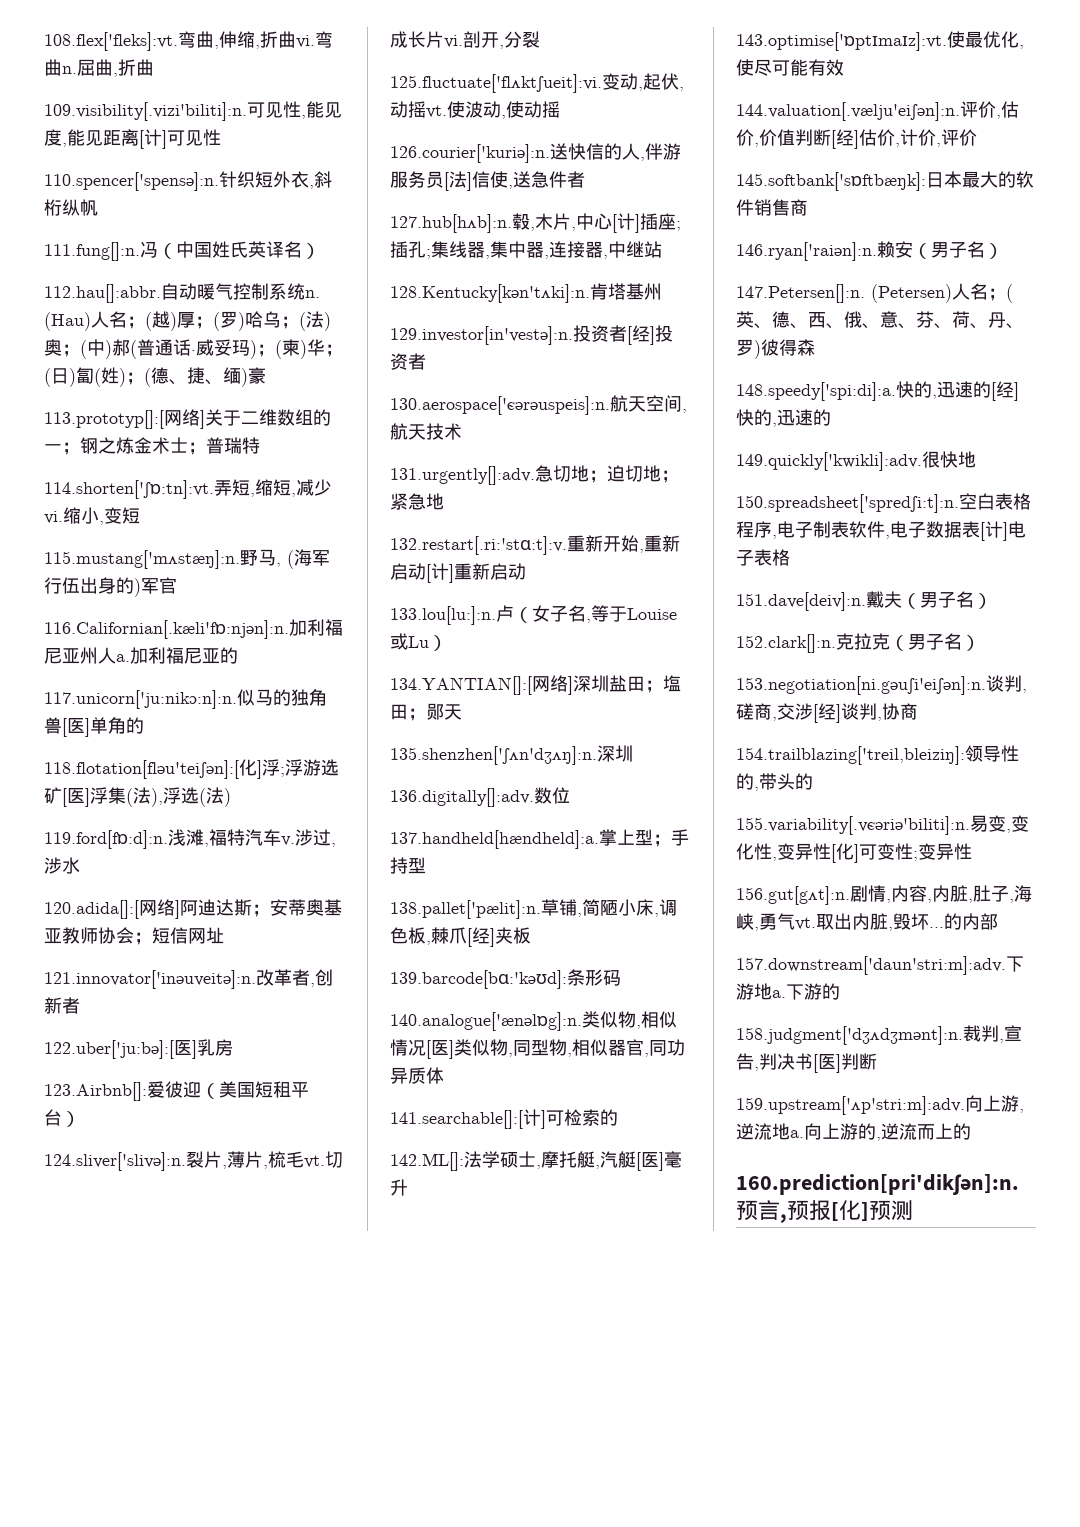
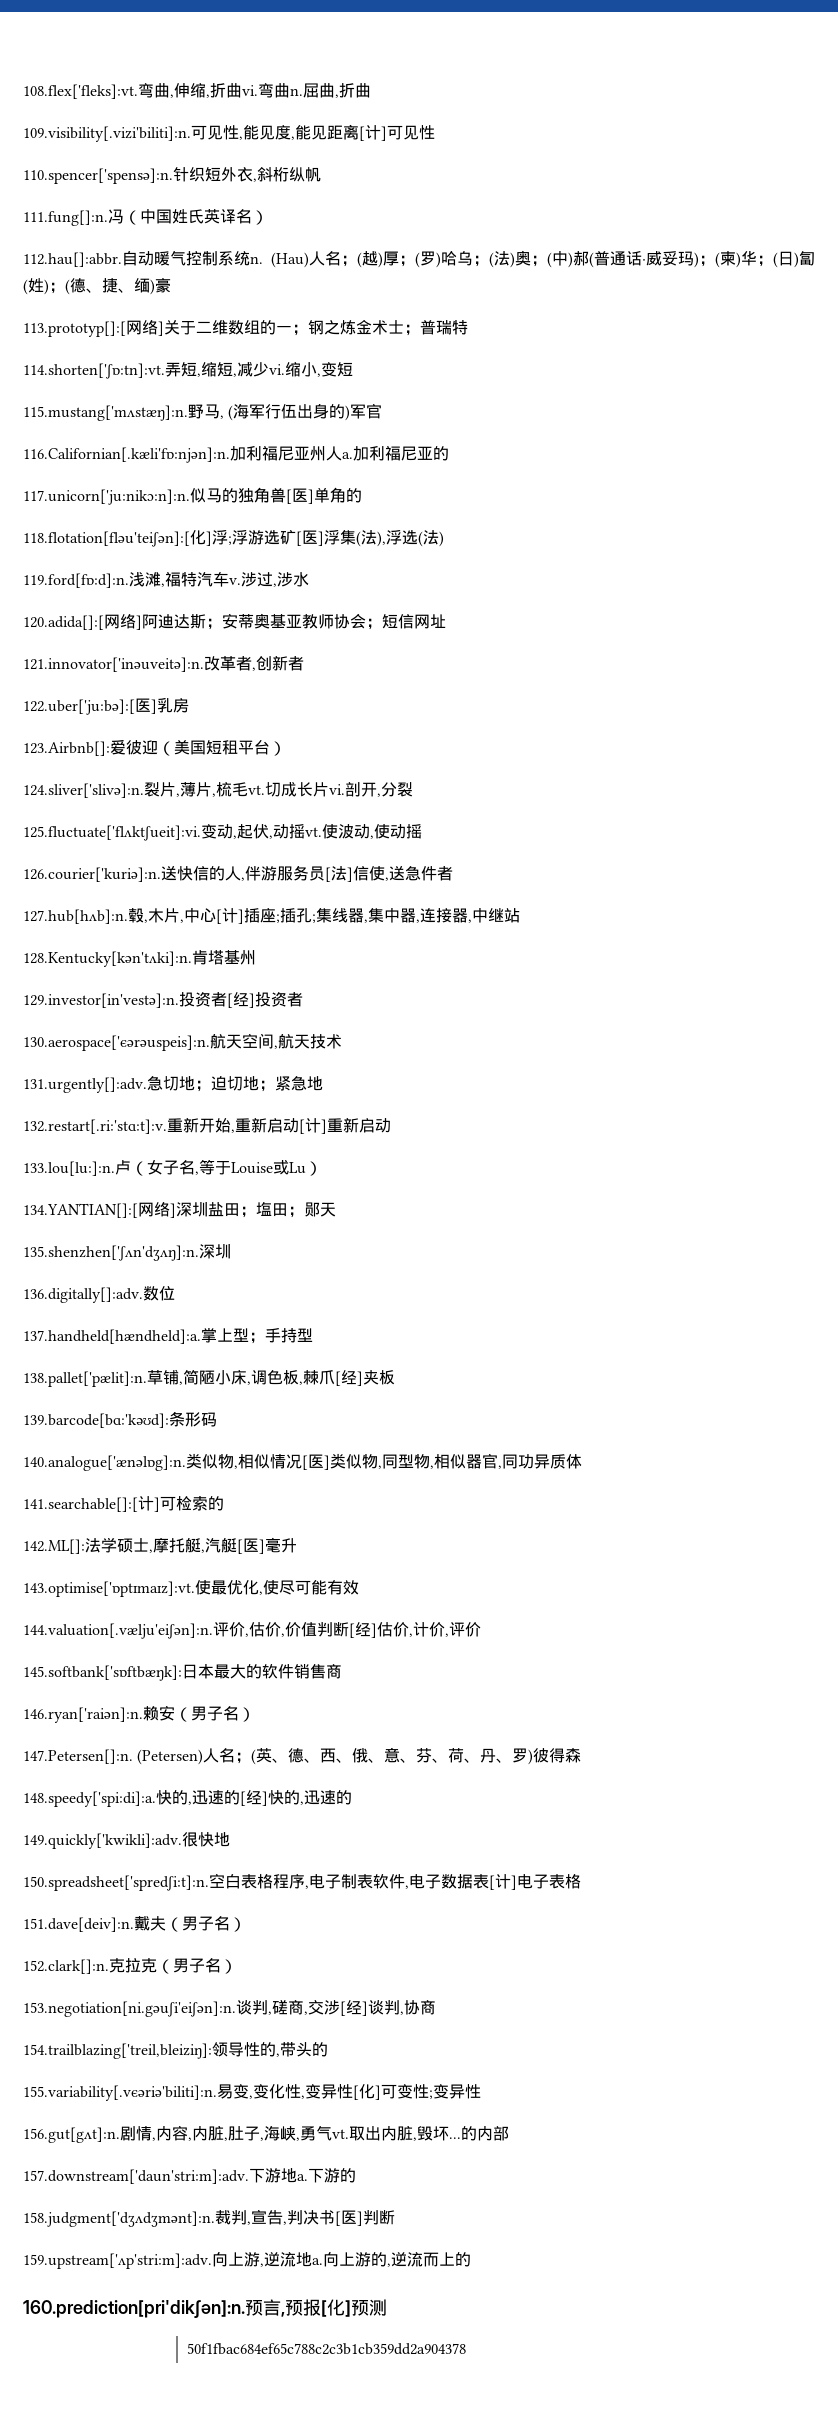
(913, 1210) none -> [186,2343,466,2355] // 50f1fbac684ef65c788c2c3b1cb359dd2a904378

